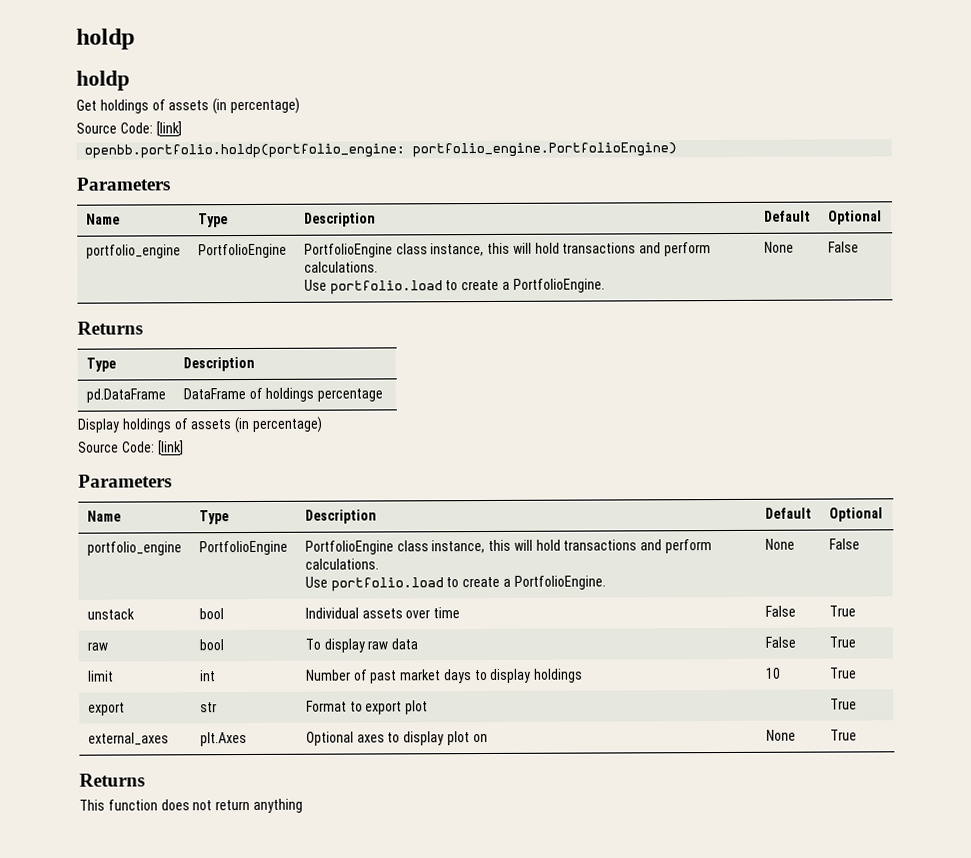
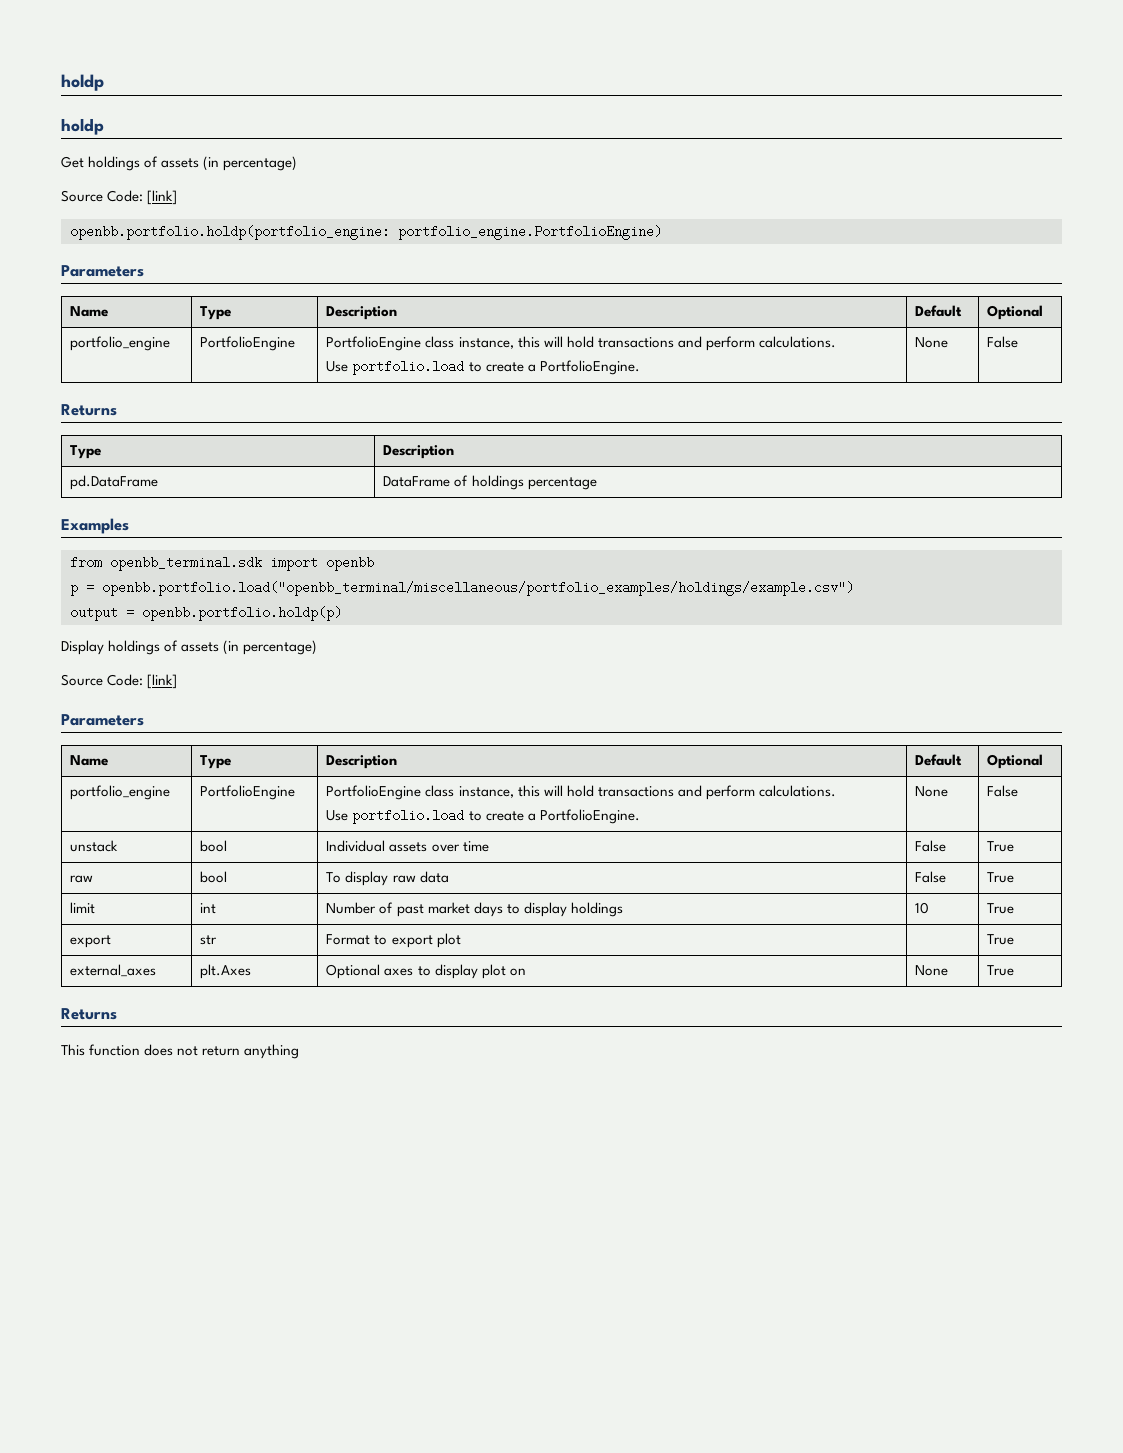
(384, 395) none -> [61,518,129,534] [70,556,374,571] [70,581,854,596] [70,606,342,621] // Examples // from openbb_terminal.sdk import openbb // p = openbb.portfolio.load("openbb_terminal/miscellaneous/portfolio_examples/holdings/example.csv") // output = openbb.portfolio.holdp(p)

